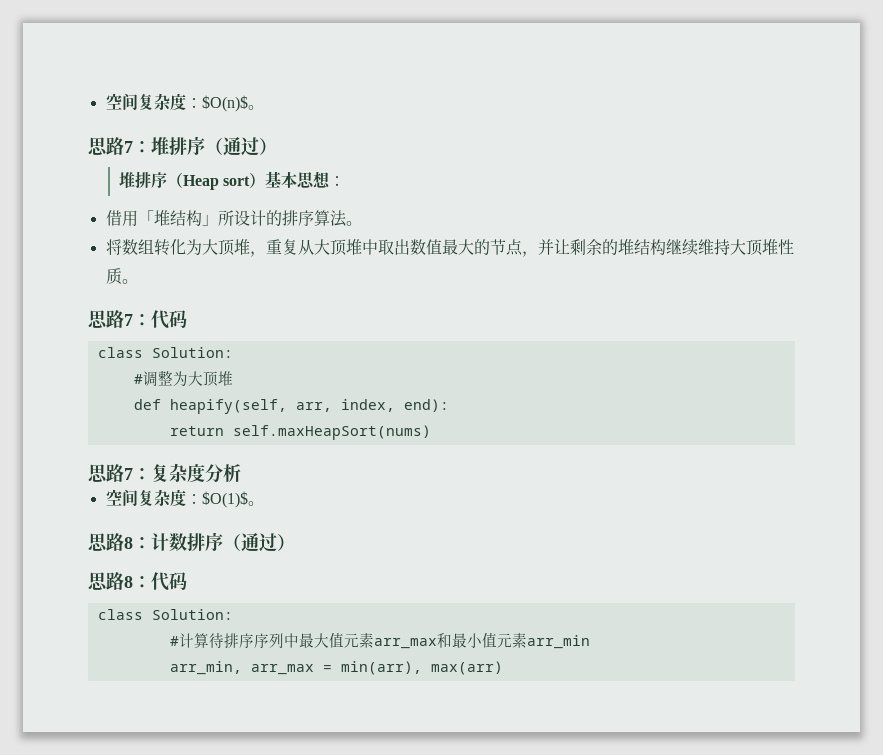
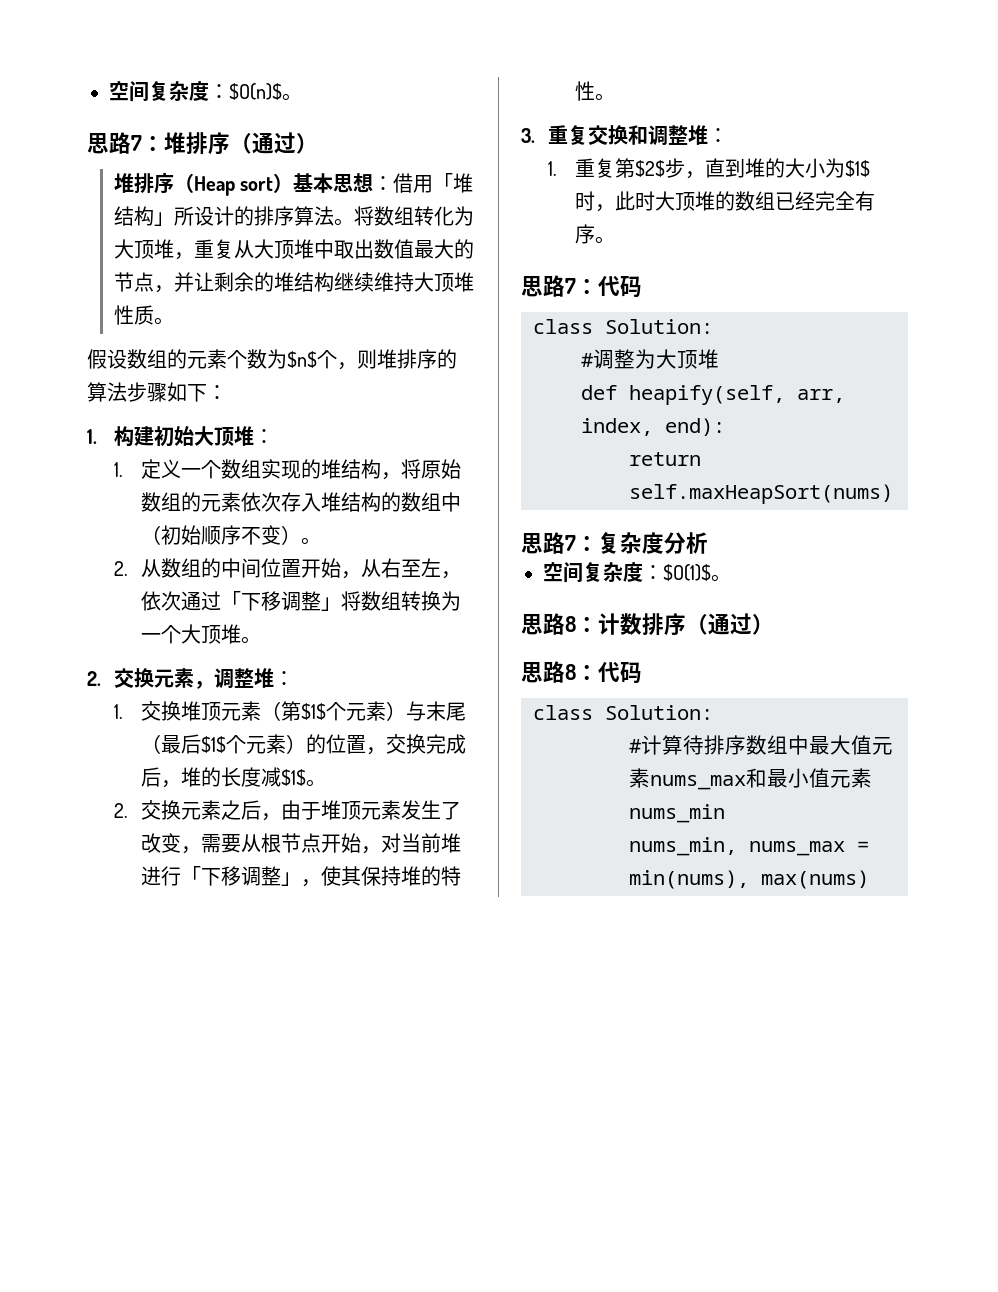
(346, 181) // -> (394, 183) none
(362, 223) // -> (354, 222) none
(138, 281) none -> [87,349,457,370] [87,382,227,402] [87,426,274,447] [113,459,461,480] [140,492,461,512] [140,525,321,545] [113,558,461,579] [140,591,461,611] [140,624,261,644] [87,668,294,689] [113,701,466,721] [140,734,466,755] [140,767,326,788] [113,800,461,821] [140,833,461,854] [140,866,461,887] [574,81,615,101] [521,125,728,146] [547,158,870,179] [574,191,875,212] [574,224,615,244] // 假设数组的元素个数为$n$个，则堆排序的算法步骤如下： // 1.构建初始大顶堆： // 1.定义一个数组实现的堆结构，将原始数组的元素依次存入堆结构的数组中（初始顺序不变）。 // 2.从数组的中间位置开始，从右至左，依次通过「下移调整」将数组转换为一个大顶堆。 // 2.交换元素，调整堆： // 1.交换堆顶元素（第$1$个元素）与末尾（最后$1$个元素）的位置，交换完成后，堆的长度减$1$。 // 2.交换元素之后，由于堆顶元素发生了改变，需要从根节点开始，对当前堆进行「下移调整」，使其保持堆的特性。 // 3.重复交换和调整堆： // 1.重复第$2$步，直到堆的大小为$1$时，此时大顶堆的数组已经完全有序。
[253,633,284,648] 序列 -> [746,735,788,755] 数组
[373,638,437,649] arr_max -> [650,775,746,790] nums_max
[526,635,590,649] [169,661,503,675] arr_min // arr_min, arr_max = min(arr), max(arr) -> [629,804,725,823] [629,837,869,856] [629,870,869,889] nums_min // nums_min, nums_max = min(nums), max(nums)

